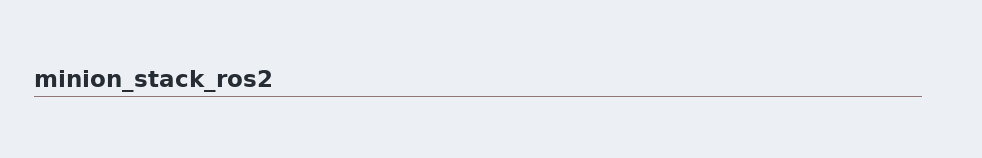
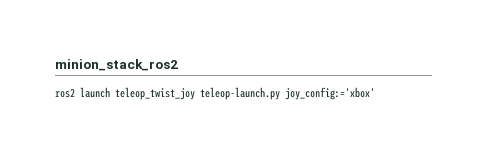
(273, 81) none -> [55,87,375,100] // ros2 launch teleop_twist_joy teleop-launch.py joy_config:='xbox'

